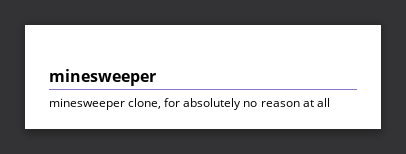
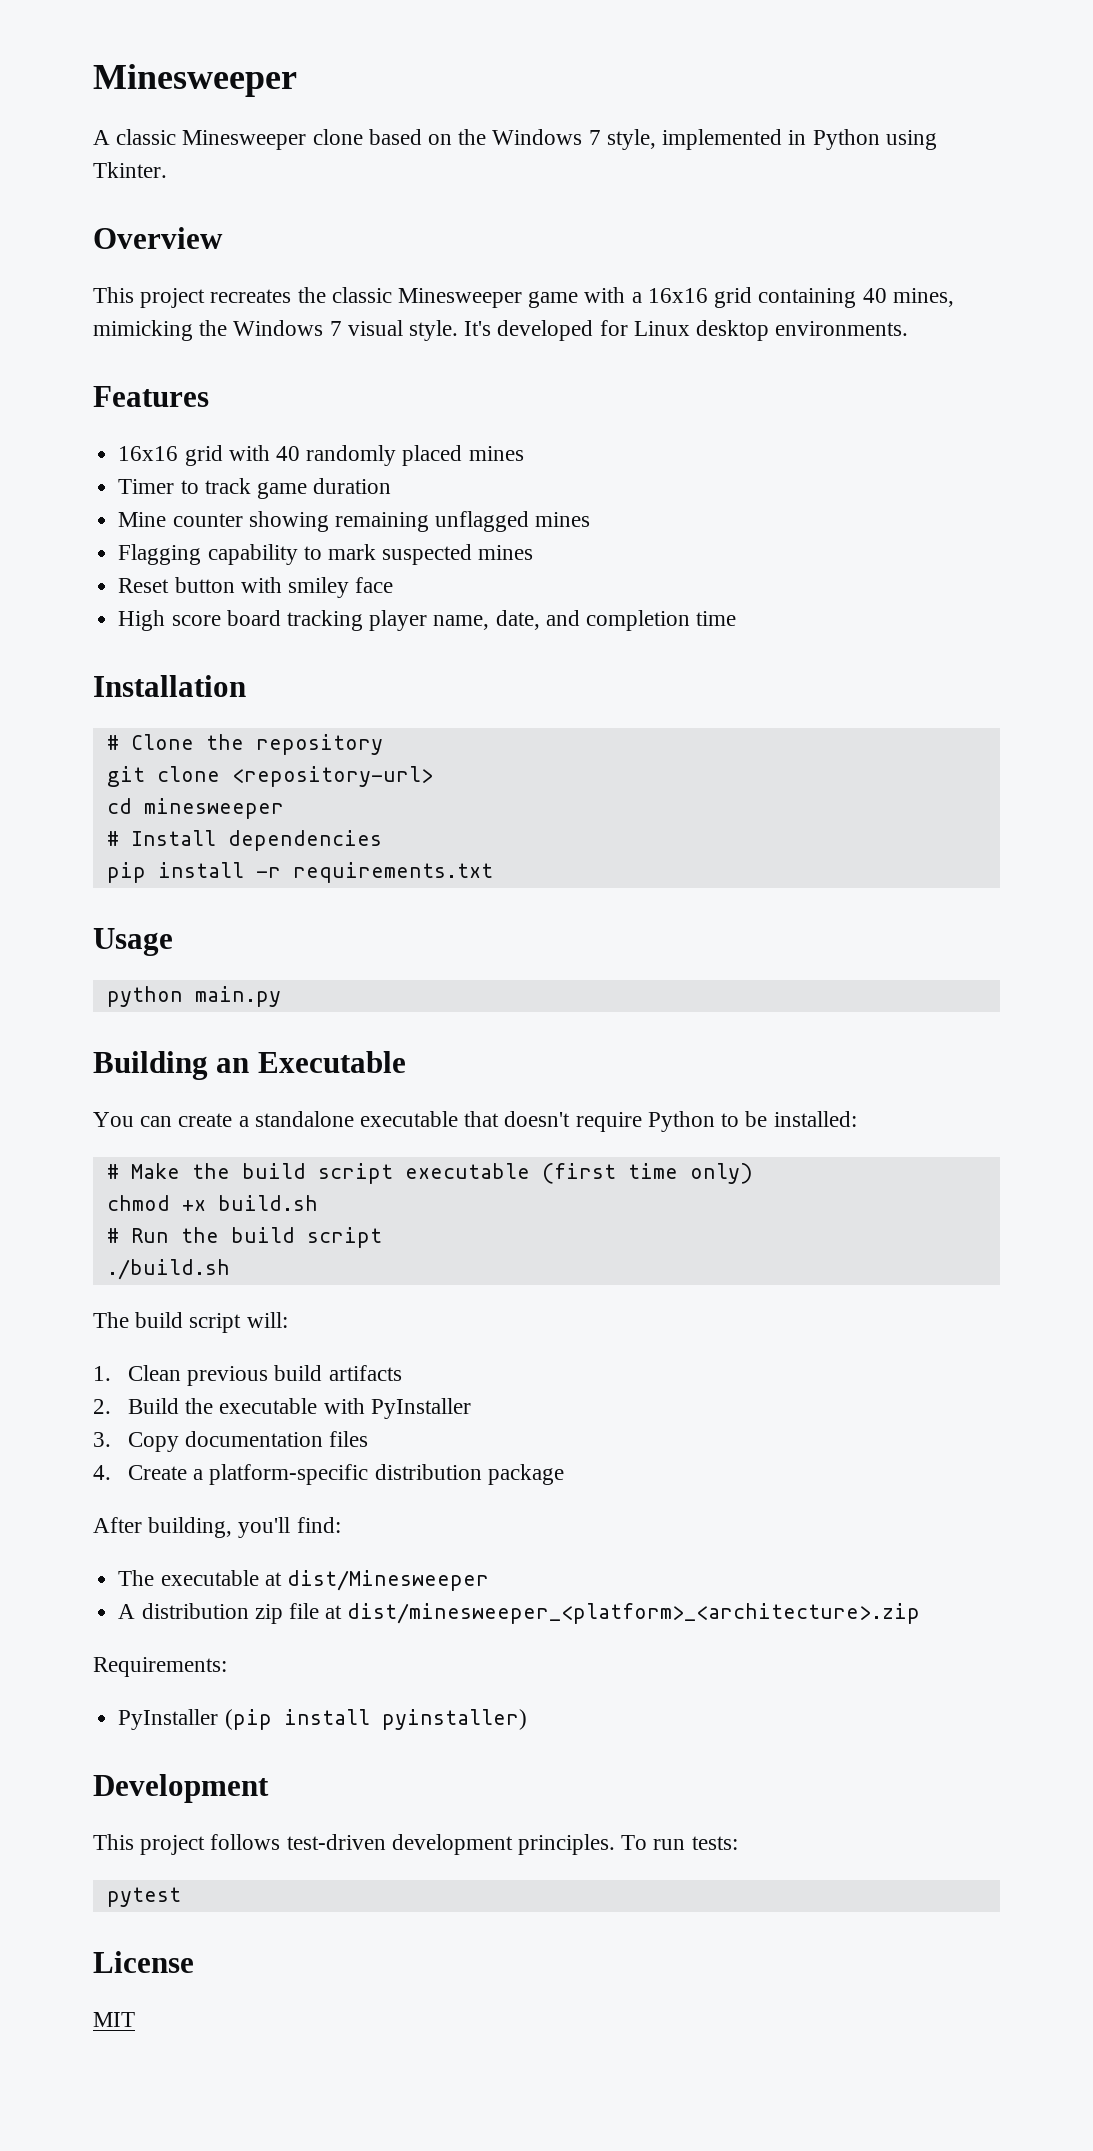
[49,69,156,86] [49,98,330,110] minesweeper // minesweeper clone, for absolutely no reason at all -> [93,64,297,97] [93,129,937,150] [93,162,167,178] [93,227,223,249] [93,287,954,308] [93,320,909,341] [93,386,209,407] [118,445,524,466] [118,478,392,499] [118,511,591,532] [118,544,534,565] [118,577,394,598] [118,610,737,631] [93,675,246,697] [106,734,383,755] [106,766,433,787] [106,798,284,819] [106,830,382,851] [106,862,493,883] [93,928,173,956] [106,986,281,1007] [93,1051,406,1080] [93,1111,857,1132] [106,1163,753,1184] [106,1195,318,1211] [106,1227,382,1248] [106,1259,230,1280] [93,1312,288,1333] [93,1365,402,1386] [93,1398,471,1419] [93,1431,369,1452] [93,1464,564,1485] [93,1517,341,1538] [118,1570,489,1591] [118,1603,921,1624] [93,1657,227,1677] [118,1709,527,1730] [93,1774,269,1803] [93,1834,738,1855] [106,1887,181,1907] [93,1951,194,1973] [93,2012,135,2027] Minesweeper // A classic Minesweeper clone based on the Windows 7 style, implemented in Python using Tkinter. // Overview // This project recreates the classic Minesweeper game with a 16x16 grid containing 40 mines, mimicking the Windows 7 visual style. It's developed for Linux desktop environments. // Features // 16x16 grid with 40 randomly placed mines // Timer to track game duration // Mine counter showing remaining unflagged mines // Flagging capability to mark suspected mines // Reset button with smiley face // High score board tracking player name, date, and completion time // Installation // # Clone the repository // git clone <repository-url> // cd minesweeper // # Install dependencies // pip install -r requirements.txt // Usage // python main.py // Building an Executable // You can create a standalone executable that doesn't require Python to be installed: // # Make the build script executable (first time only) // chmod +x build.sh // # Run the build script // ./build.sh // The build script will: // 1. Clean previous build artifacts // 2. Build the executable with PyInstaller // 3. Copy documentation files // 4. Create a platform-specific distribution package // After building, you'll find: // The executable at dist/Minesweeper // A distribution zip file at dist/minesweeper_<platform>_<architecture>.zip // Requirements: // PyInstaller (pip install pyinstaller) // Development // This project follows test-driven development principles. To run tests: // pytest // License // MIT

